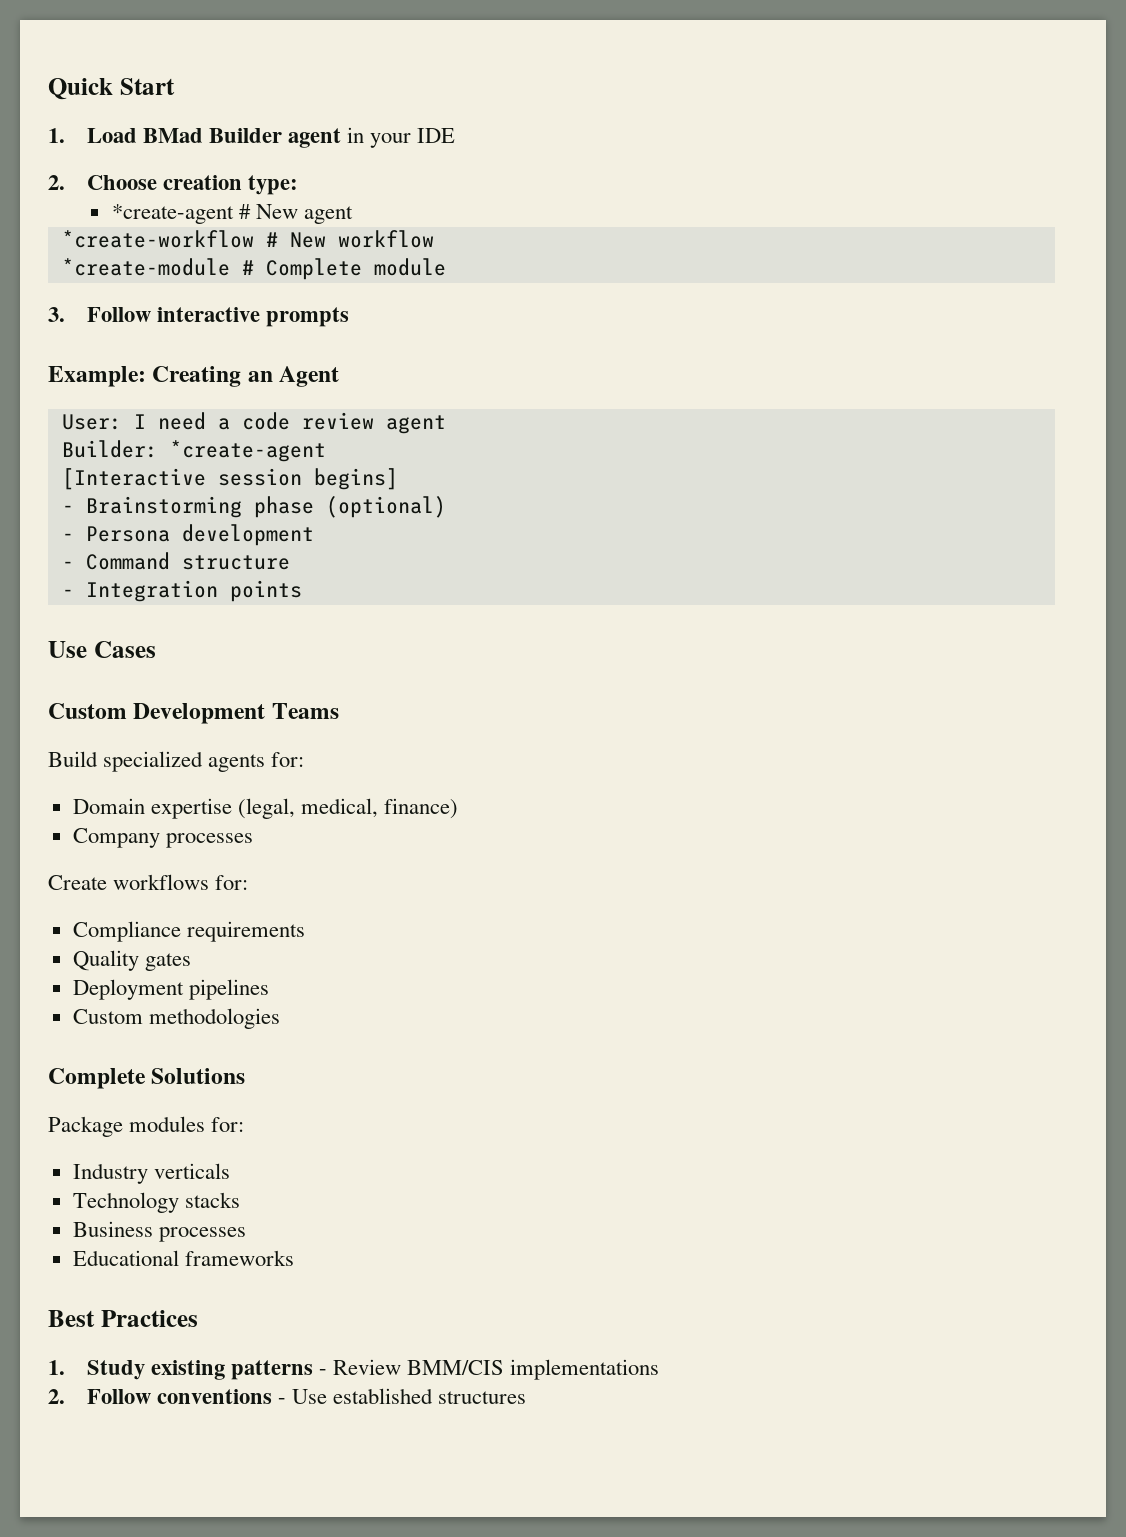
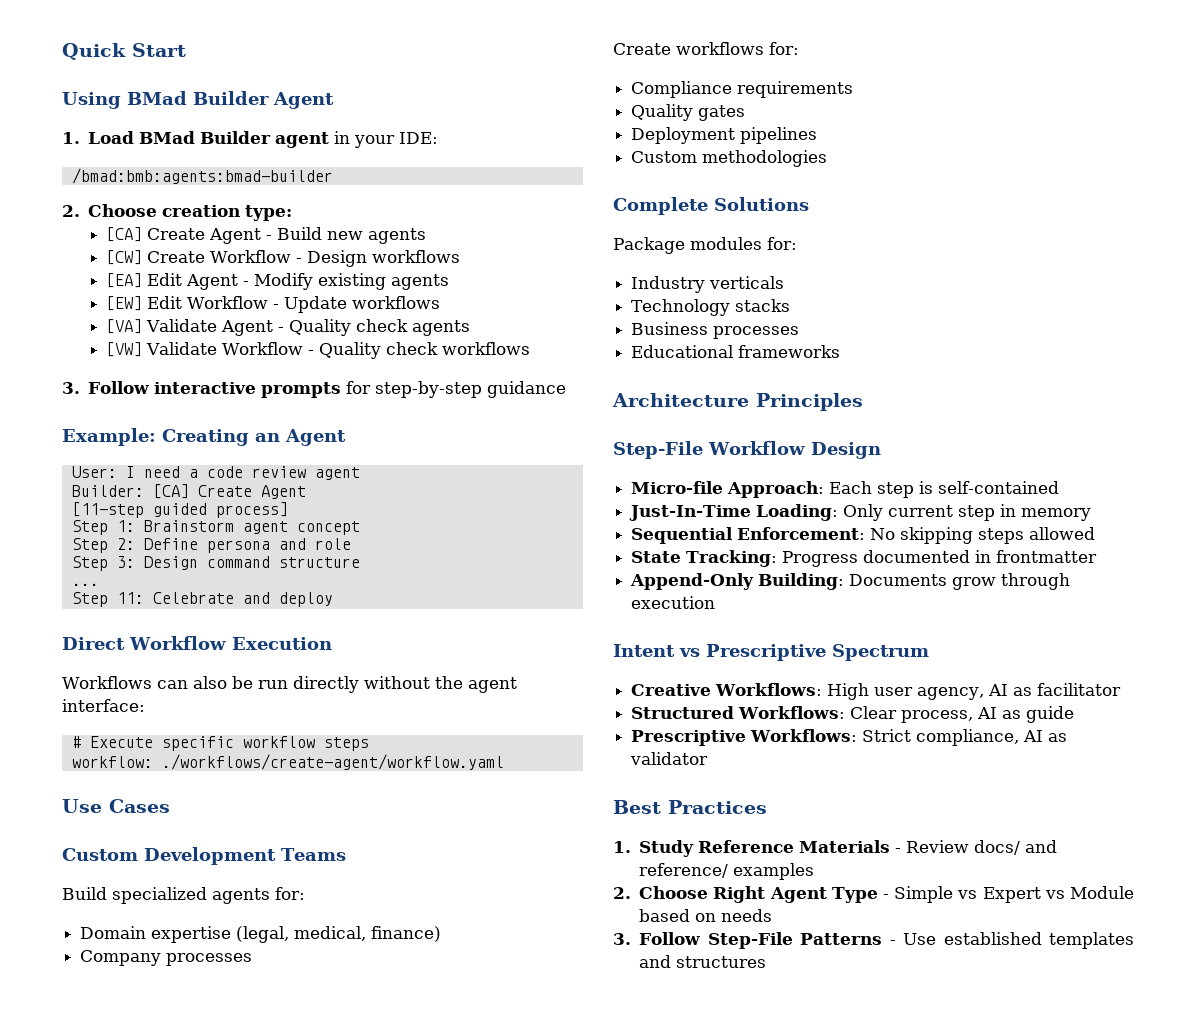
(175, 86) none -> [62,91,334,109] // Using BMad Builder Agent
[417,128,456,143] IDE -> [399,132,439,144] [71,168,333,184] IDE: // /bmad:bmb:agents:bmad-builder
[111,204,353,224] [61,230,434,248] [61,258,446,280] *create-agent # New agent // *create-workflow # New workflow // *create-module # Complete module -> [105,227,426,244] [105,250,460,267] [105,273,449,290] [105,296,440,313] [105,319,470,336] [105,342,530,359] [CA] Create Agent - Build new agents // [CW] Create Workflow - Design workflows // [EA] Edit Agent - Modify existing agents // [EW] Edit Workflow - Update workflows // [VA] Validate Agent - Quality check agents // [VW] Validate Workflow - Quality check workflows
(349, 317) none -> [346,381,567,398] for step-by-step guidance
[169,440,326,462] [61,468,398,490] [61,496,446,518] [61,524,314,546] [61,552,290,570] [61,580,302,602] *create-agent // [Interactive session begins] // - Brainstorming phase (optional) // - Persona development // - Command structure // - Integration points -> [152,484,306,499] [71,502,288,518] [71,520,360,535] [71,538,351,553] [71,556,360,571] [71,583,99,586] [71,592,333,607] [62,636,332,650] [62,676,517,693] [62,699,145,712] [71,736,369,751] [71,754,504,770] [CA] Create Agent // [11-step guided process] // Step 1: Brainstorm agent concept // Step 2: Define persona and role // Step 3: Design command structure // ... // Step 11: Celebrate and deploy // Direct Workflow Execution // Workflows can also be run directly without the agent interface: // # Execute specific workflow steps // workflow: ./workflows/create-agent/workflow.yaml
[48,1310,198,1327] [48,1359,660,1380] [48,1389,272,1404] Best Practices // 1. Study existing patterns - Review BMM/CIS implementations // 2. Follow conventions -> [612,393,863,411] [613,441,881,459] [631,481,1060,498] [629,504,1092,521] [631,527,1096,544] [631,550,1098,567] [630,573,1071,590] [631,596,716,609] [613,644,929,661] [631,683,1122,700] [631,706,1075,723] [631,729,1068,746] [630,752,709,765] [613,800,767,814] [613,840,1058,857] [639,863,815,880] [613,886,1134,903] [639,909,773,922] [613,932,883,949] Architecture Principles // Step-File Workflow Design // Micro-file Approach: Each step is self-contained // Just-In-Time Loading: Only current step in memory // Sequential Enforcement: No skipping steps allowed // State Tracking: Progress documented in frontmatter // Append-Only Building: Documents grow through execution // Intent vs Prescriptive Spectrum // Creative Workflows: High user agency, AI as facilitator // Structured Workflows: Clear process, AI as guide // Prescriptive Workflows: Strict compliance, AI as validator // Best Practices // 1. Study Reference Materials - Review docs/ and reference/ examples // 2. Choose Right Agent Type - Simple vs Expert vs Module based on needs // 3. Follow Step-File Patterns
(434, 1396) none -> [1049,932,1134,949] [639,955,672,968] templates and

